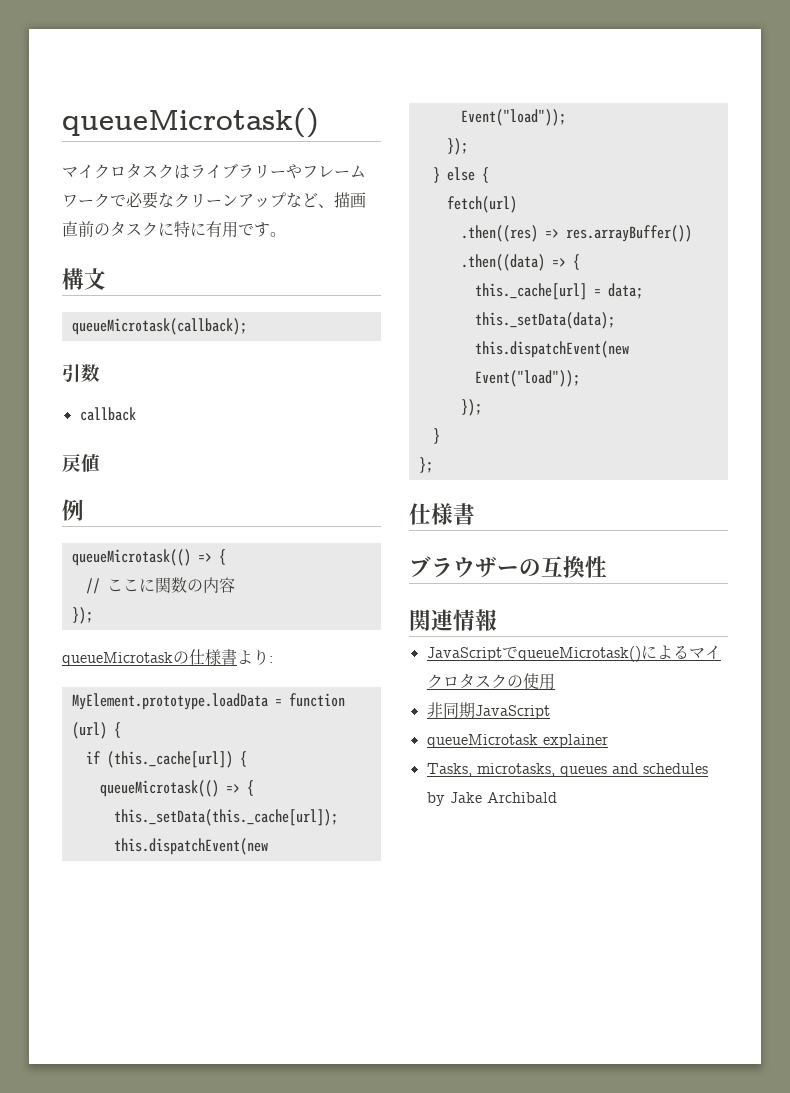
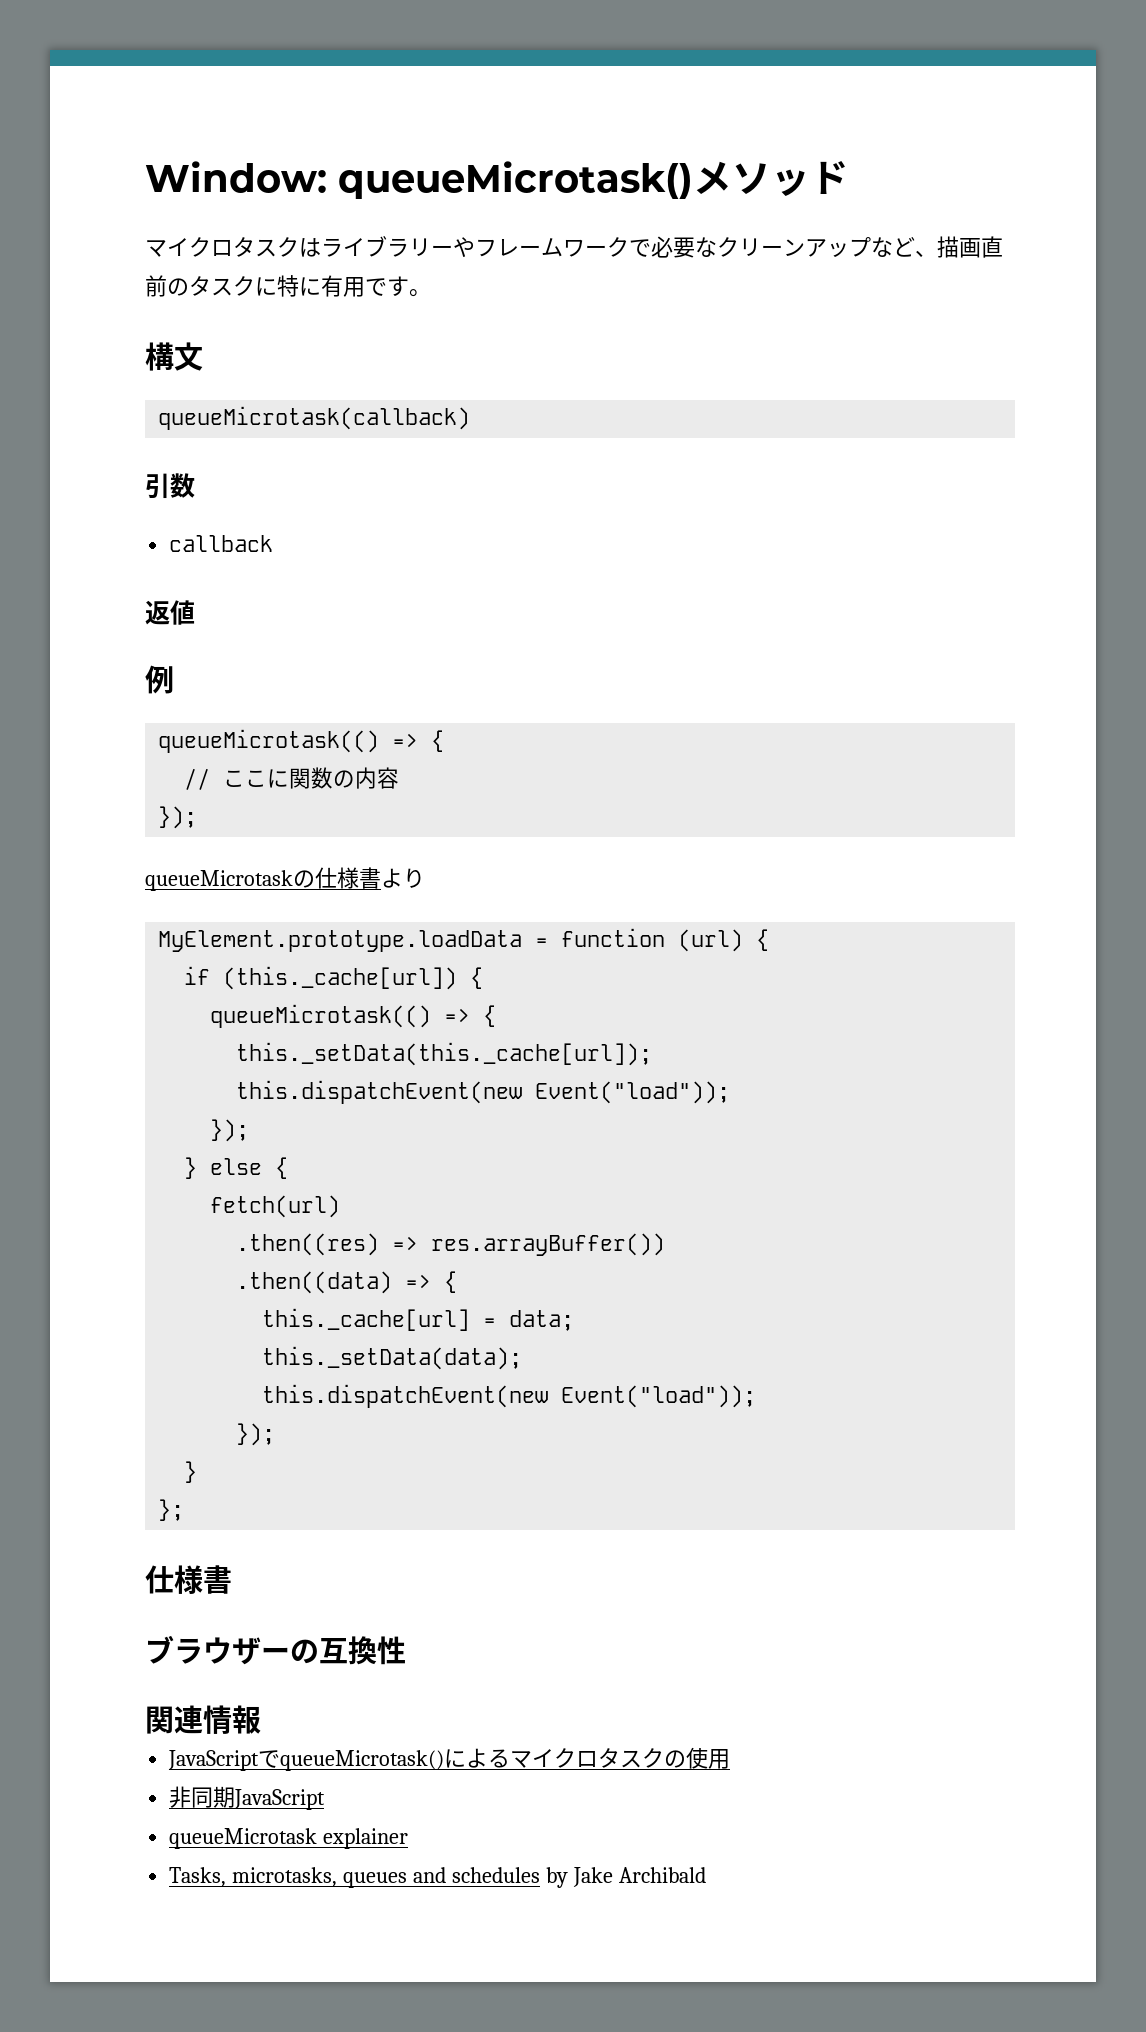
[62,108,319,138] queueMicrotask() -> [145,161,849,199] Window: queueMicrotask()メソッド
[71,318,247,335] queueMicrotask(callback); -> [158,406,471,430] queueMicrotask(callback)
[62,453,81,472] 戻 -> [145,600,170,625] 返
[269,656,273,663] : -> (425, 878) none

